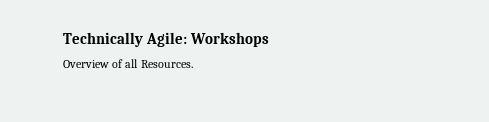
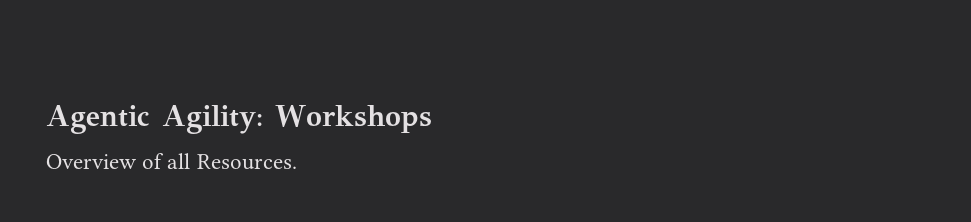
[63,32,187,47] Technically Agile: -> [46,105,263,134] Agentic Agility:

